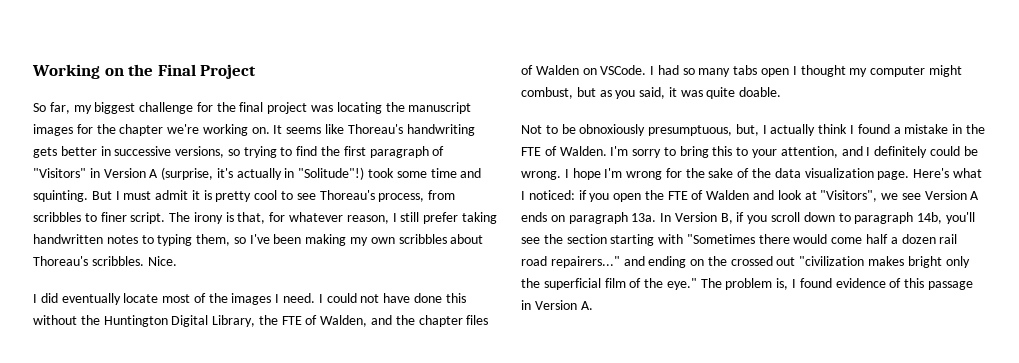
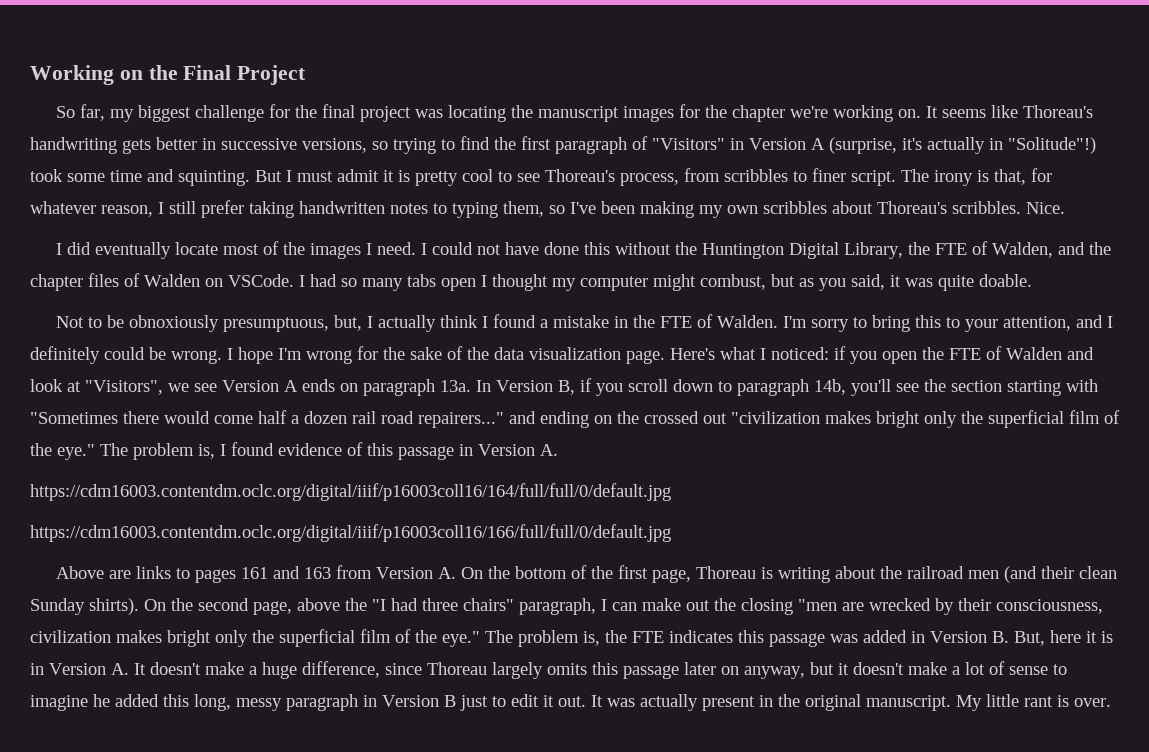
(593, 305) none -> [30,483,671,501] [30,524,671,542] [55,565,1117,583] [30,598,1103,615] [30,629,1113,647] [30,661,1067,679] [30,694,1111,711] // https://cdm16003.contentdm.oclc.org/digital/iiif/p16003coll16/164/full/full/0/default.jpg // https://cdm16003.contentdm.oclc.org/digital/iiif/p16003coll16/166/full/full/0/default.jpg // Above are links to pages 161 and 163 from Version A. On the bottom of the first page, Thoreau is writing about the railroad men (and their clean Sunday shirts). On the second page, above the "I had three chairs" paragraph, I can make out the closing "men are wrecked by their consciousness, civilization makes bright only the superficial film of the eye." The problem is, the FTE indicates this passage was added in Version B. But, here it is in Version A. It doesn't make a huge difference, since Thoreau largely omits this passage later on anyway, but it doesn't make a lot of sense to imagine he added this long, messy paragraph in Version B just to edit it out. It was actually present in the original manuscript. My little rant is over.

